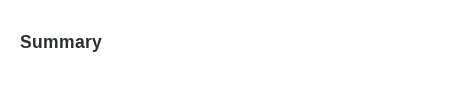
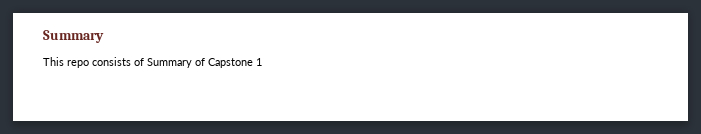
[20,35,102,52] Summary -> [43,30,104,43] [43,57,262,68] Summary // This repo consists of Summary of Capstone 1

